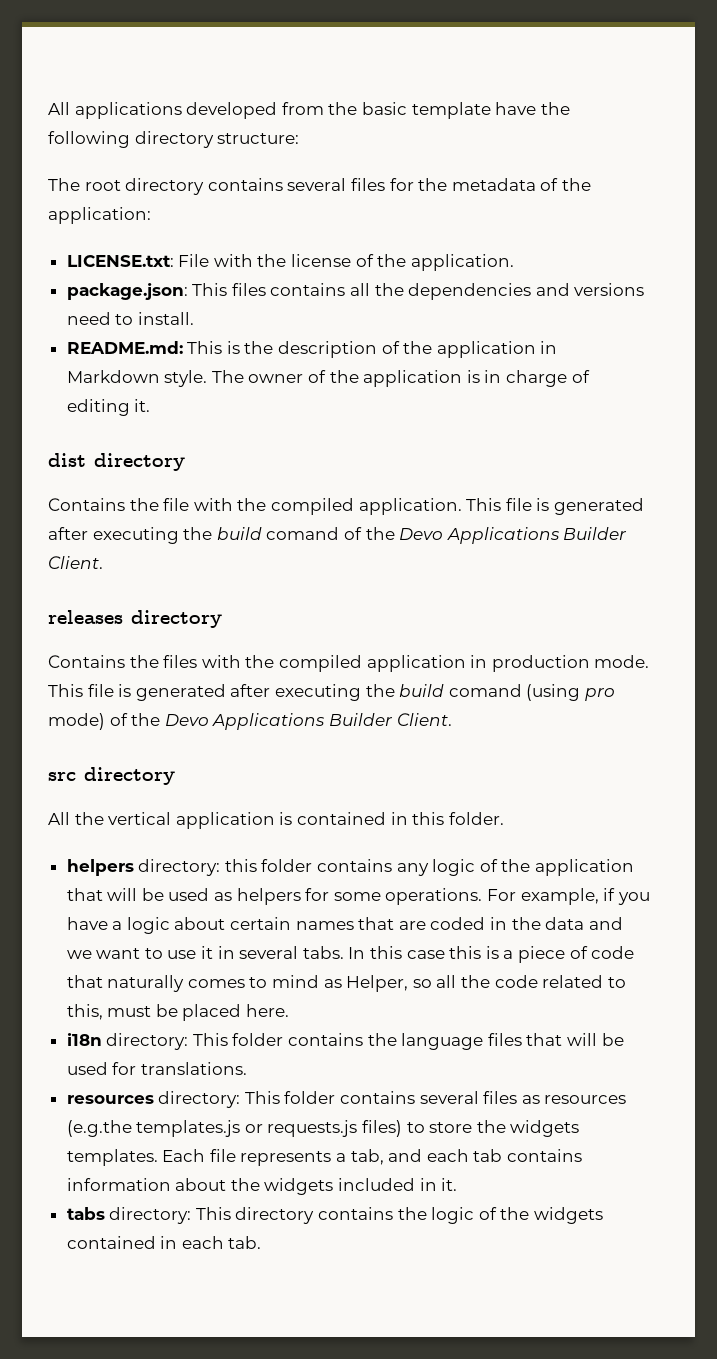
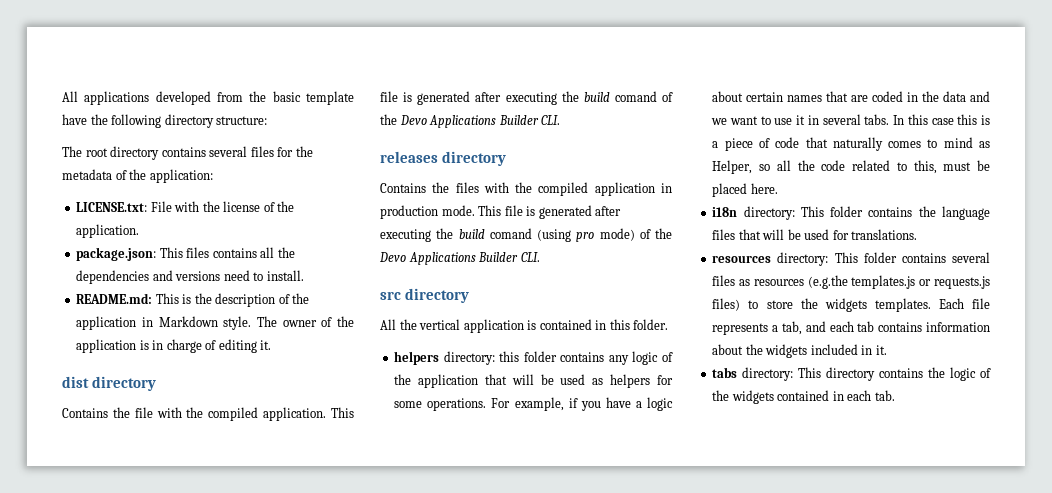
[48,556,103,569] Client. -> [541,115,561,125] CLI.
[396,713,452,726] Client. -> [520,252,540,262] CLI.

